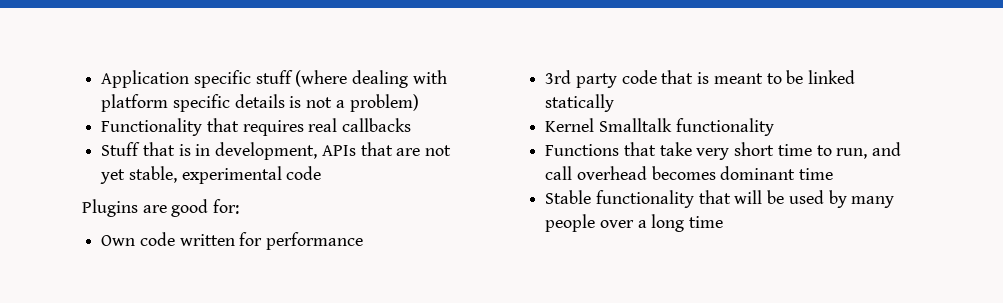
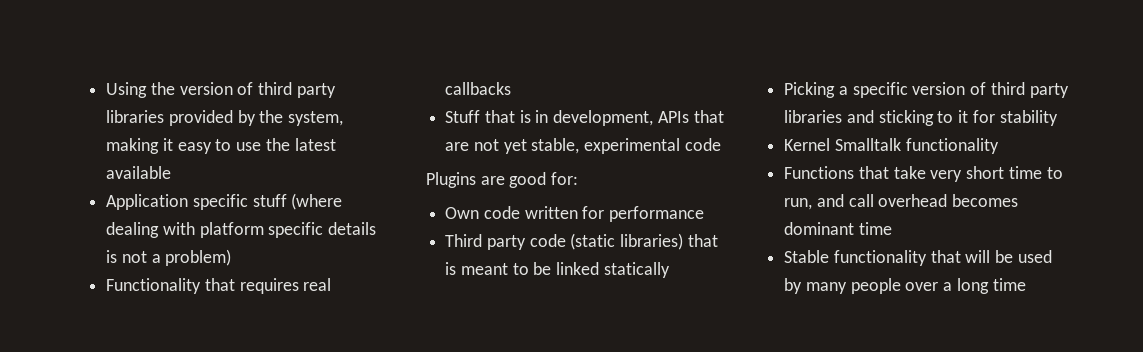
(101, 79) none -> [106,82,336,98] [106,110,344,126] [106,138,336,154] [106,166,172,179] Using the version of third party libraries provided by the system, making it easy to use the latest available //
[545,70,572,84] 3rd -> [445,234,483,247] Third
(657, 77) none -> [570,233,684,250] (static libraries)
(615, 103) none -> [784,82,1069,98] [784,110,1058,126] // Picking a specific version of third party libraries and sticking to it for stability

